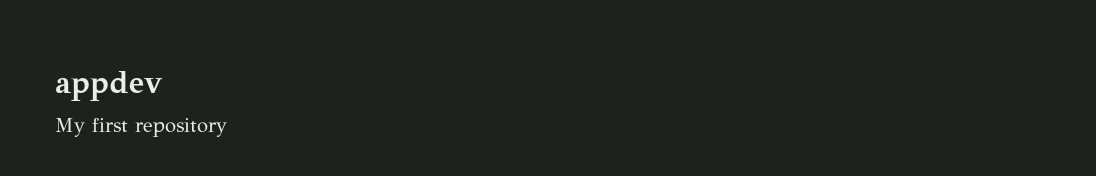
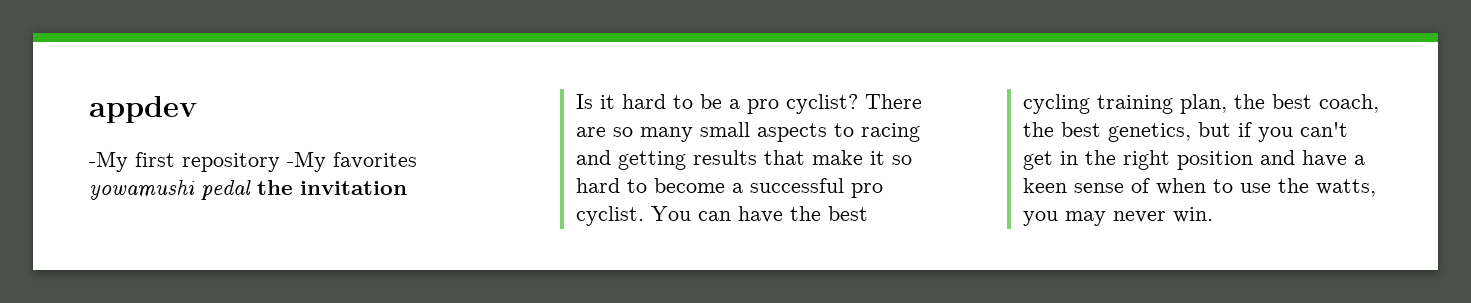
[55,118,85,137] My -> [89,151,128,172] -My
(227, 127) none -> [287,151,417,172] [89,180,407,200] [575,94,922,114] [575,122,920,142] [575,150,912,170] [575,178,883,198] [575,206,868,226] [1022,94,1379,114] [1022,122,1348,142] [1022,150,1365,170] [1022,178,1376,197] [1022,207,1213,226] -My favorites yowamushi pedal the invitation // Is it hard to be a pro cyclist? There are so many small aspects to racing and getting results that make it so hard to become a successful pro cyclist. You can have the best cycling training plan, the best coach, the best genetics, but if you can't get in the right position and have a keen sense of when to use the watts, you may never win.

